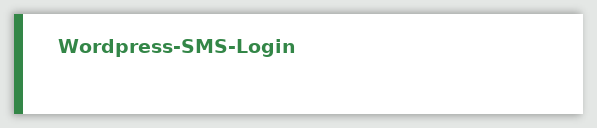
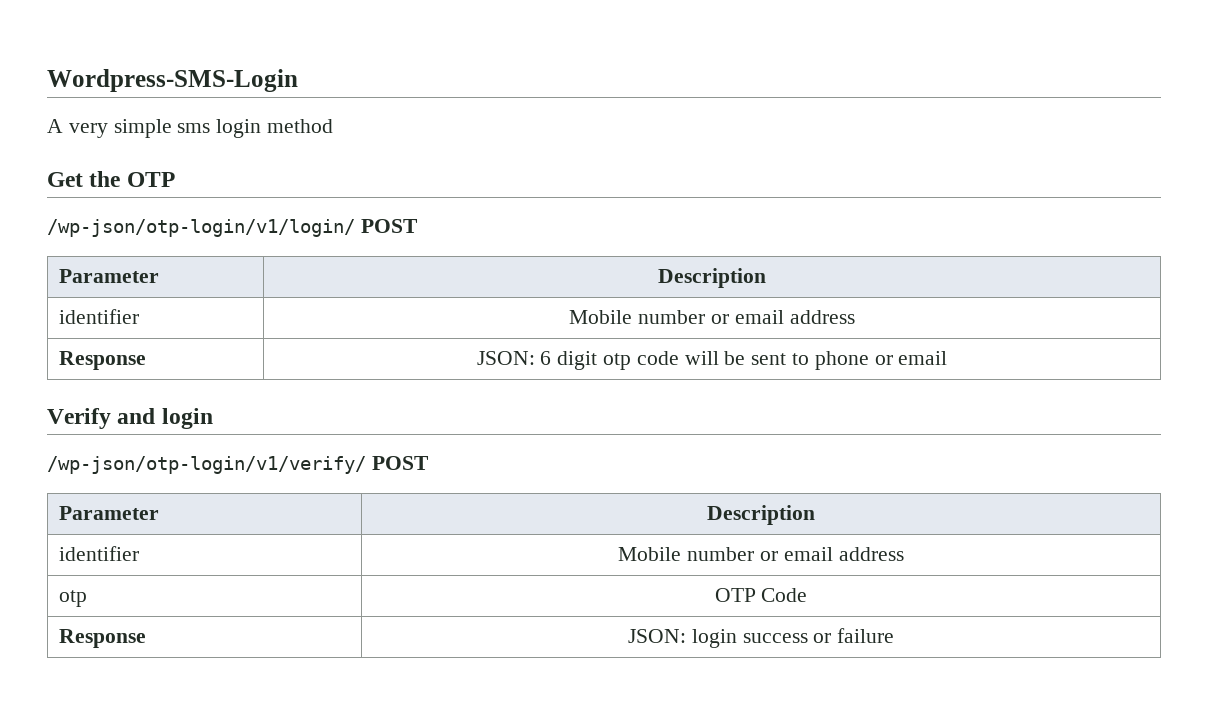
(296, 48) none -> [47,119,334,138] [47,171,175,187] [47,219,418,237] [58,269,159,283] [658,268,766,288] [58,309,139,324] [569,310,855,324] [58,351,146,370] [476,351,948,370] [47,408,213,429] [47,456,429,474] [58,506,159,520] [707,505,815,525] [58,546,139,561] [618,547,904,561] [58,590,87,607] [714,588,808,602] [58,629,146,648] [627,628,895,648] // A very simple sms login method // Get the OTP // /wp-json/otp-login/v1/login/ POST // Parameter | Description // identifier | Mobile number or email address // Response | JSON: 6 digit otp code will be sent to phone or email // Verify and login // /wp-json/otp-login/v1/verify/ POST // Parameter | Description // identifier | Mobile number or email address // otp | OTP Code // Response | JSON: login success or failure

